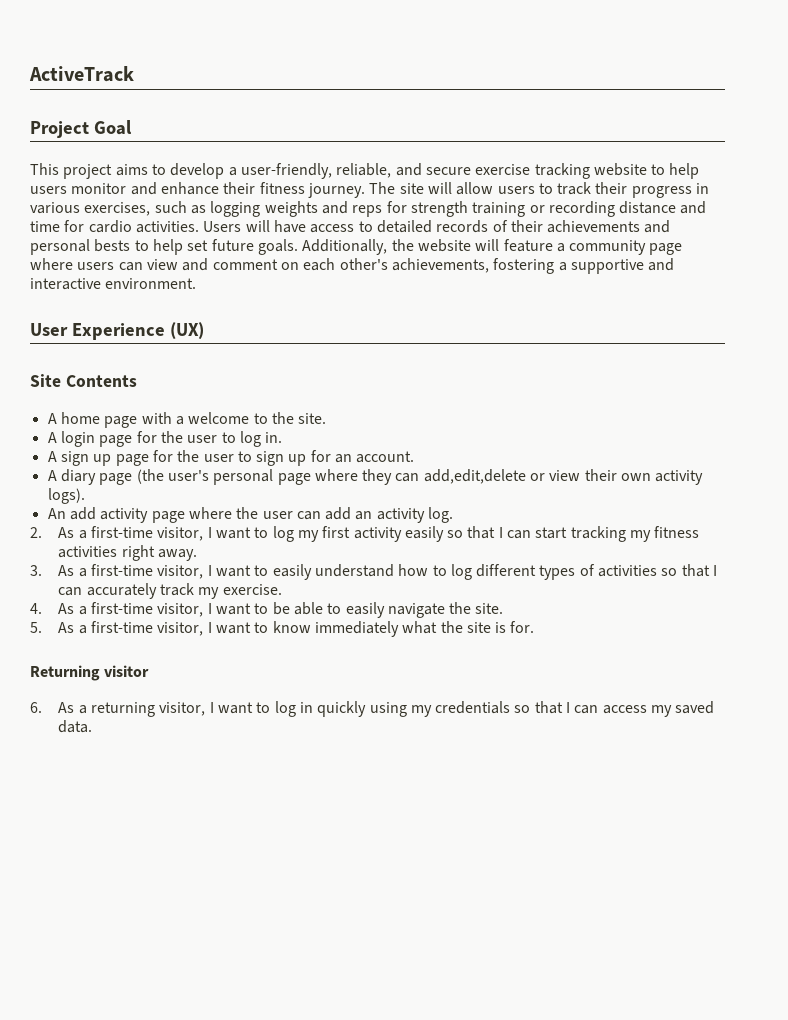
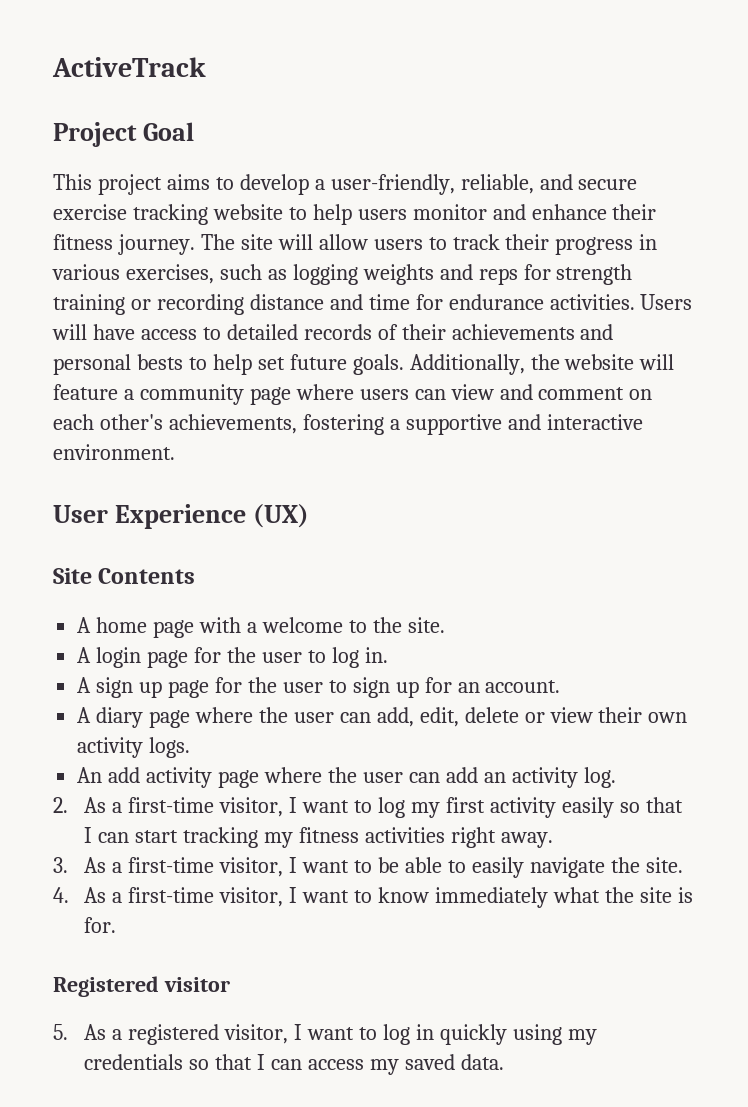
[88,220,132,233] cardio -> [448,294,544,310] endurance
[136,469,526,485] (the user's personal page where they can add,edit,delete -> [195,707,519,727] where the user can add, edit, delete
[47,488,85,504] logs). -> [149,737,191,758] logs.
[272,564,718,580] [58,583,282,599] [30,602,269,617] easily understand how to log different types of activities so that I can accurately track my exercise. // 4. As a first-time visitor, I want to -> (373, 866) none
[30,622,42,633] 5. -> [53,887,69,903] 4.
[30,665,100,681] Returning -> [53,976,159,997] Registered
[30,702,155,717] 6. As a returning -> [53,1024,220,1045] 5. As a registered

